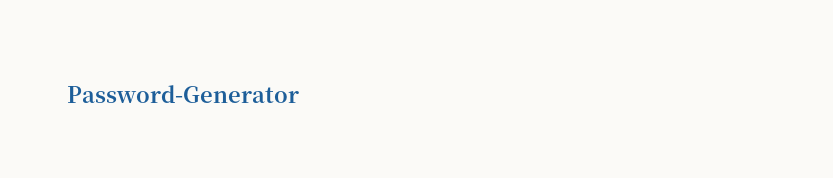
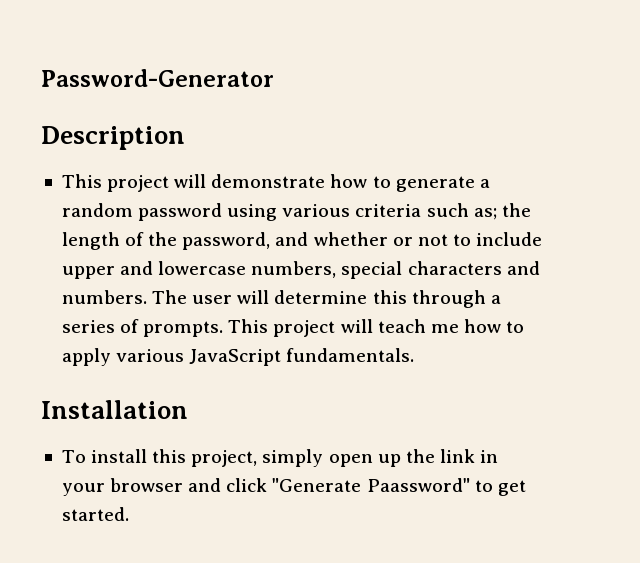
(299, 94) none -> [41,126,185,150] [61,174,490,192] [61,203,531,221] [61,232,543,250] [61,261,540,279] [61,290,501,308] [61,319,525,337] [61,348,415,366] [41,400,188,419] [61,449,499,467] [61,478,526,496] [61,507,129,521] // Description // This project will demonstrate how to generate a random password using various criteria such as; the length of the password, and whether or not to include upper and lowercase numbers, special characters and numbers. The user will determine this through a series of prompts. This project will teach me how to apply various JavaScript fundamentals. // Installation // To install this project, simply open up the link in your browser and click "Generate Paassword" to get started.

